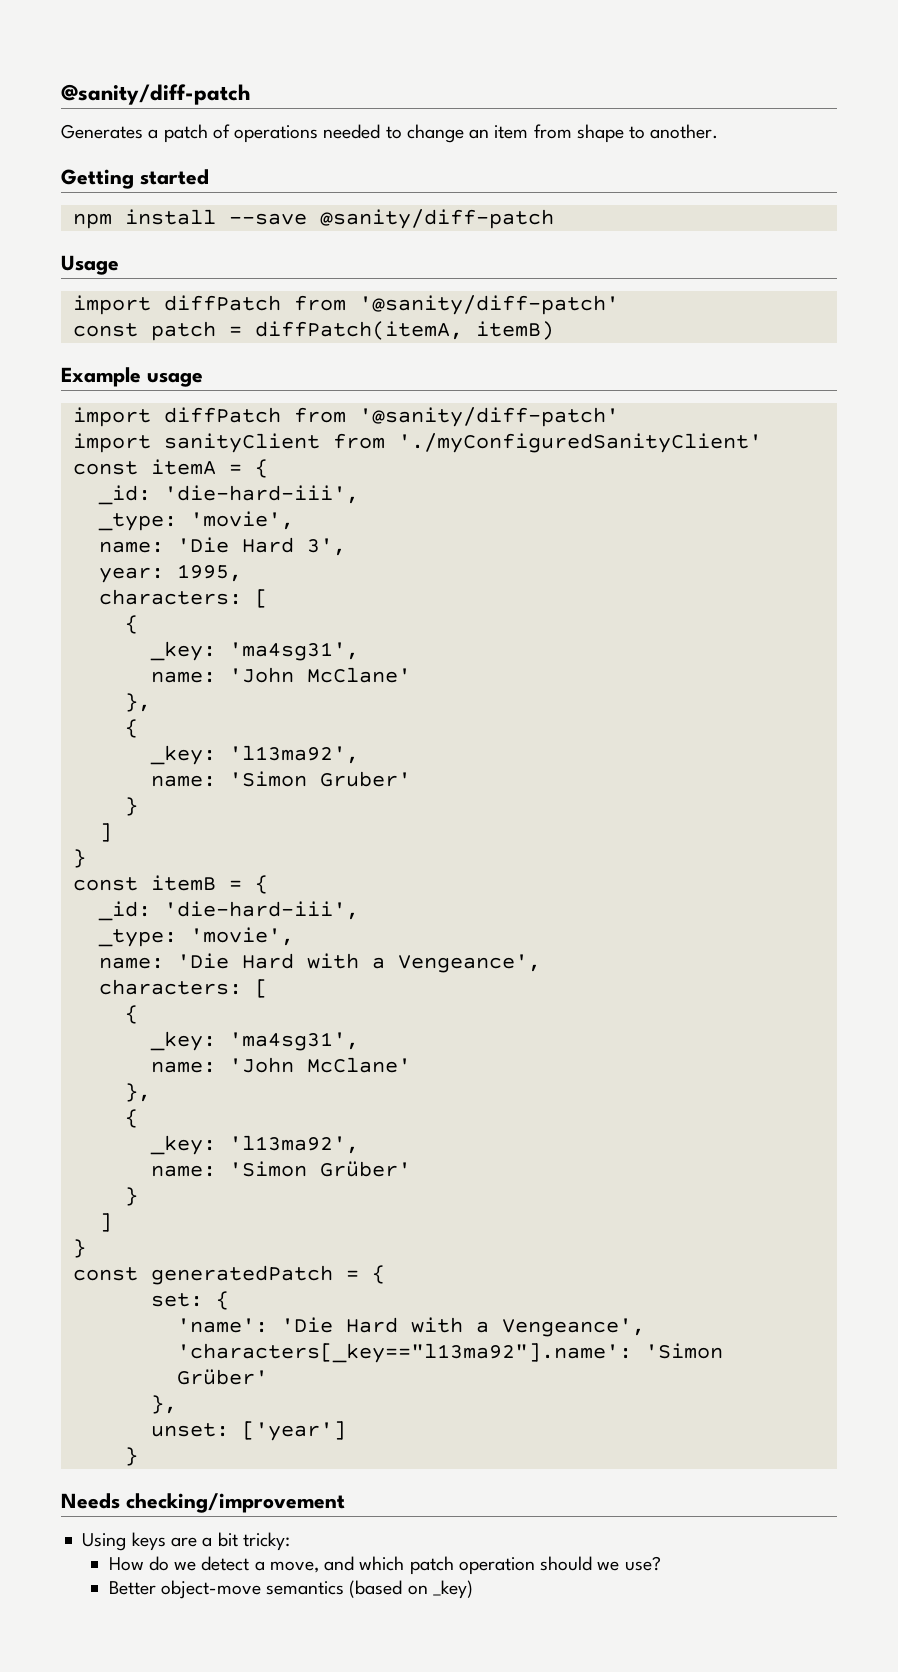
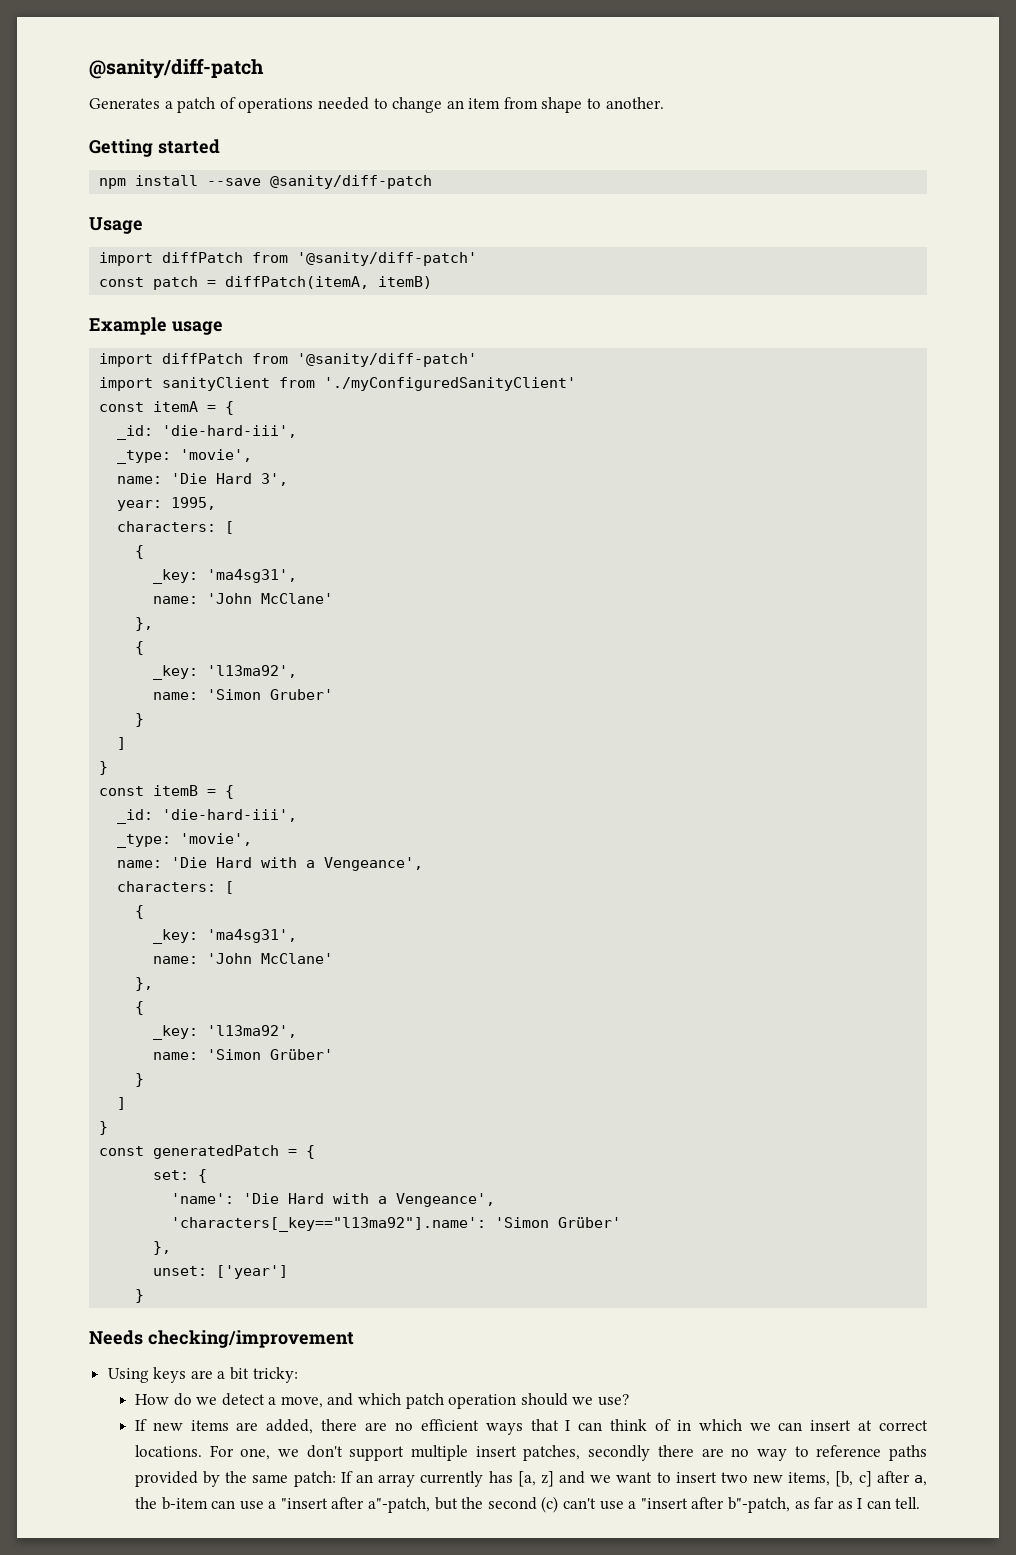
[108,1580,473,1599] Better object-move semantics (based on _key) -> [134,1419,929,1435] [134,1445,927,1461] [134,1471,928,1487] [134,1496,921,1513] If new items are added, there are no efficient ways that I can think of in which we can insert at correct locations. For one, we don't support multiple insert patches, secondly there are no way to reference paths provided by the same patch: If an array currently has [a, z] and we want to insert two new items, [b, c] after a, the b-item can use a "insert after a"-patch, but the second (c) can't use a "insert after b"-patch, as far as I can tell.

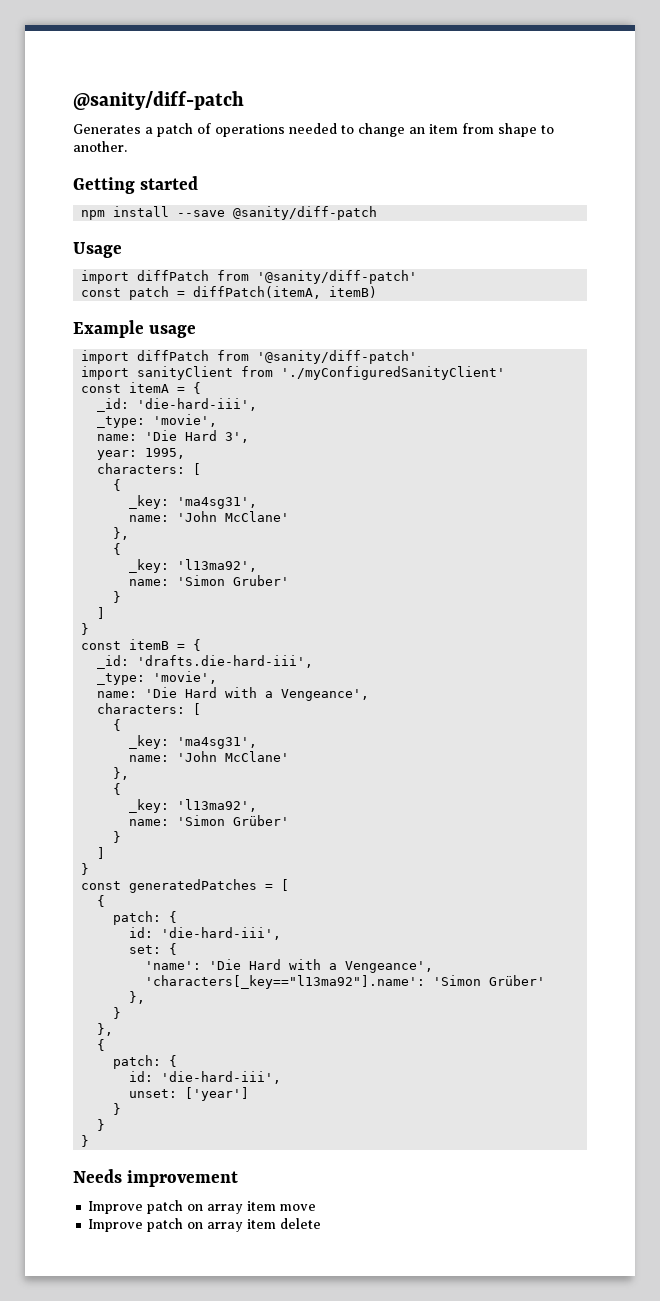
[162,809,298,822] 'die-hard-iii', -> [137,655,314,668] 'drafts.die-hard-iii',
[153,1145,316,1159] generatedPatch = { -> [129,879,290,893] [97,895,106,907] [113,911,178,925] [129,927,282,940] generatedPatches = [ // { // patch: { // id: 'die-hard-iii',
(172, 1248) none -> [113,1007,122,1019] [97,1023,114,1036] [97,1039,106,1051] [113,1055,178,1069] [129,1071,282,1084] // } // }, // { // patch: { // id: 'die-hard-iii',
(145, 1296) none -> [97,1119,106,1131] [81,1135,90,1147] // } // }
[147,1330,354,1348] [107,1367,298,1383] [134,1393,629,1409] [134,1419,929,1435] [134,1445,927,1461] [134,1471,928,1487] [134,1496,921,1513] checking/improvement // Using keys are a bit tricky: // How do we detect a move, and which patch operation should we use? // If new items are added, there are no efficient ways that I can think of in which we can insert at correct locations. For one, we don't support multiple insert patches, secondly there are no way to reference paths provided by the same patch: If an array currently has [a, z] and we want to insert two new items, [b, c] after a, the b-item can use a "insert after a"-patch, but the second (c) can't use a "insert after b"-patch, as far as I can tell. -> [127,1170,239,1187] [88,1200,317,1214] [88,1218,322,1232] improvement // Improve patch on array item move // Improve patch on array item delete

